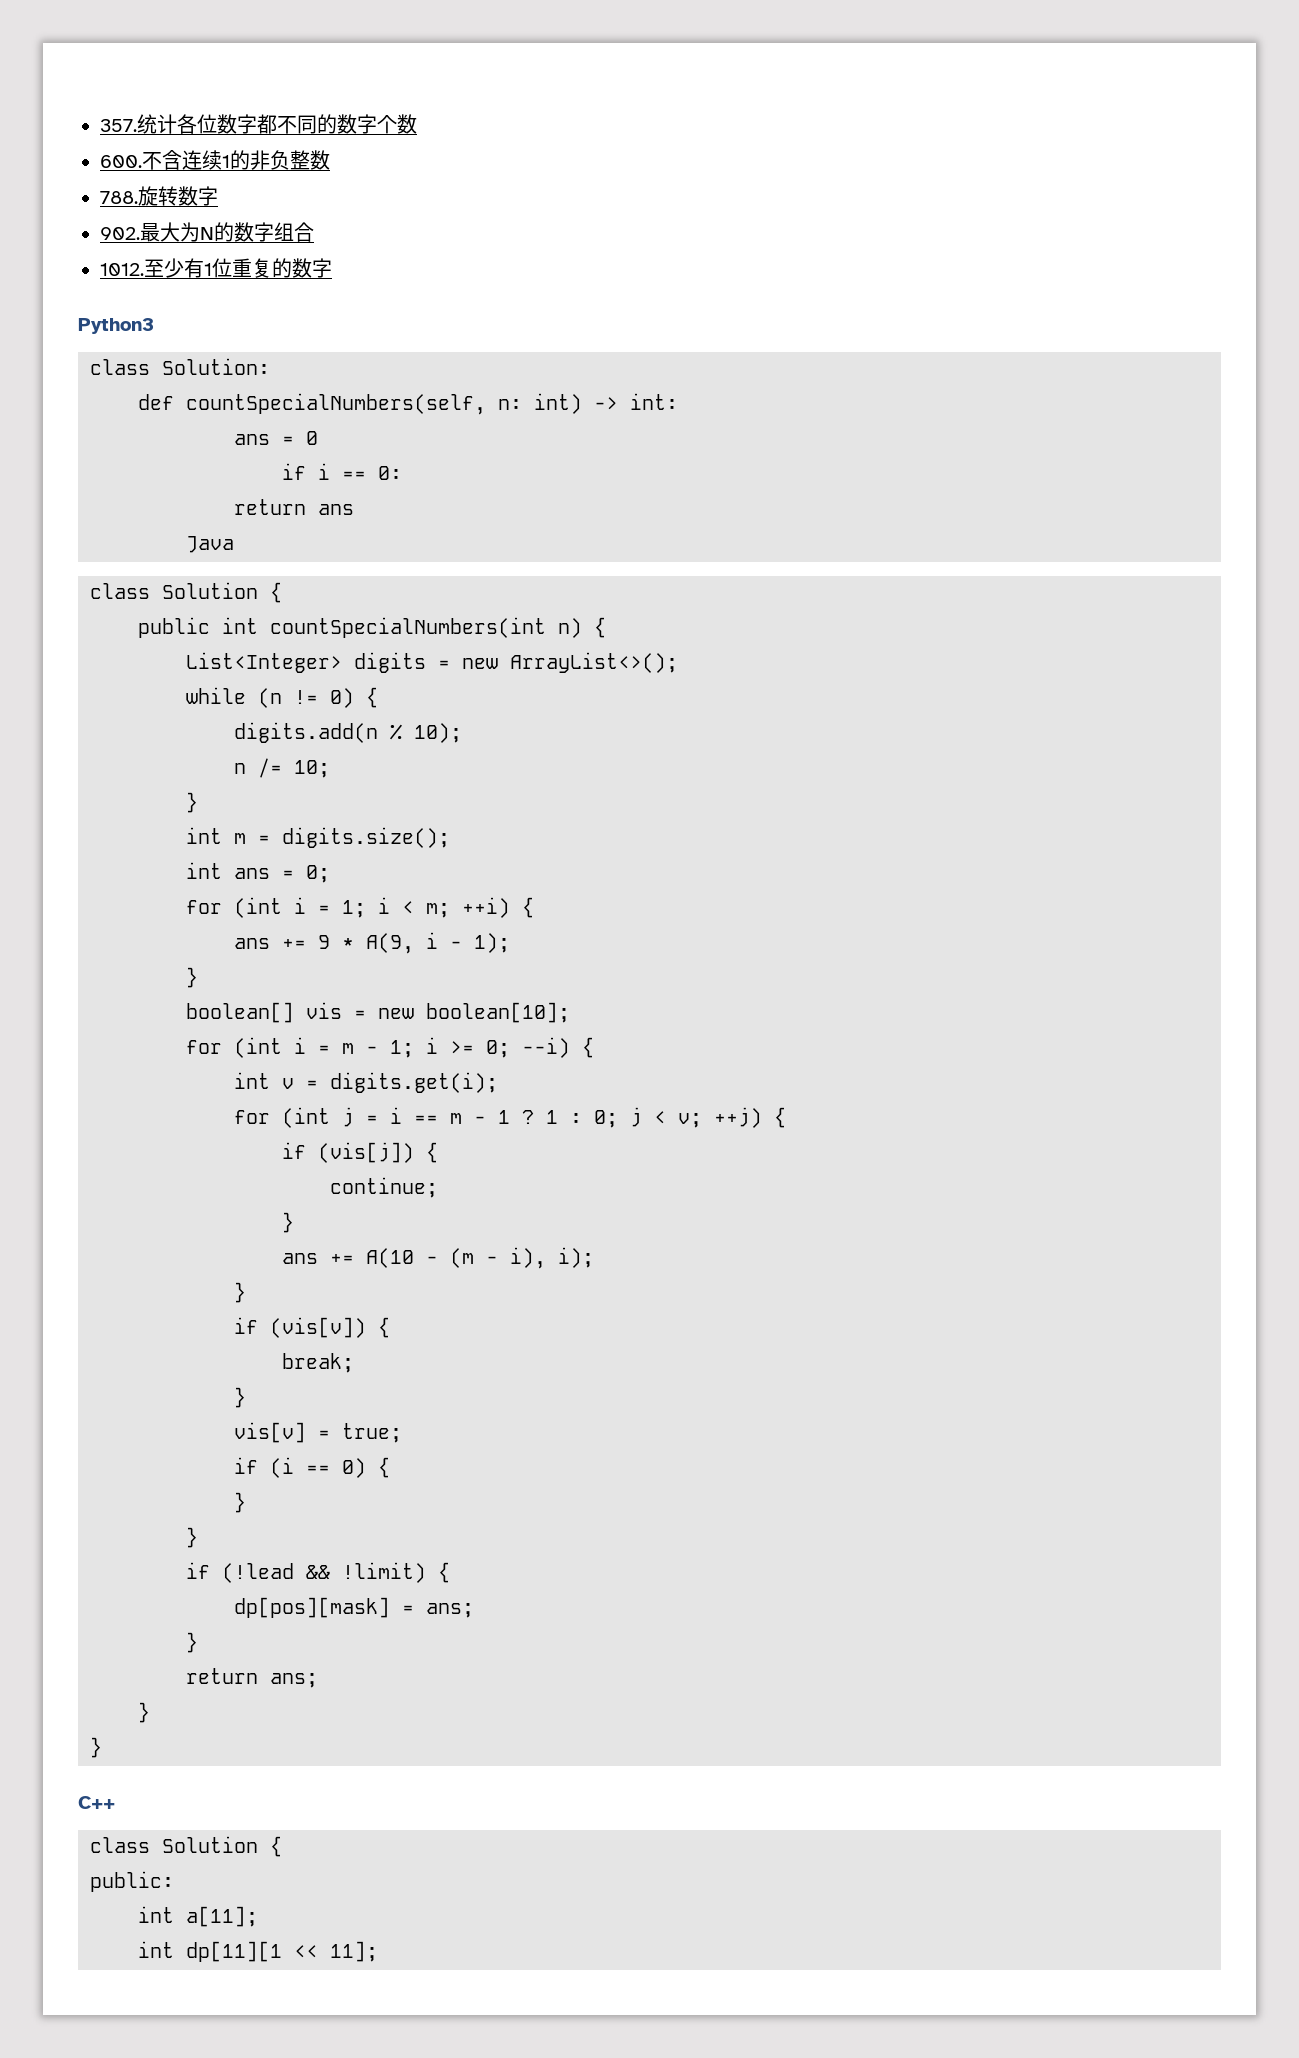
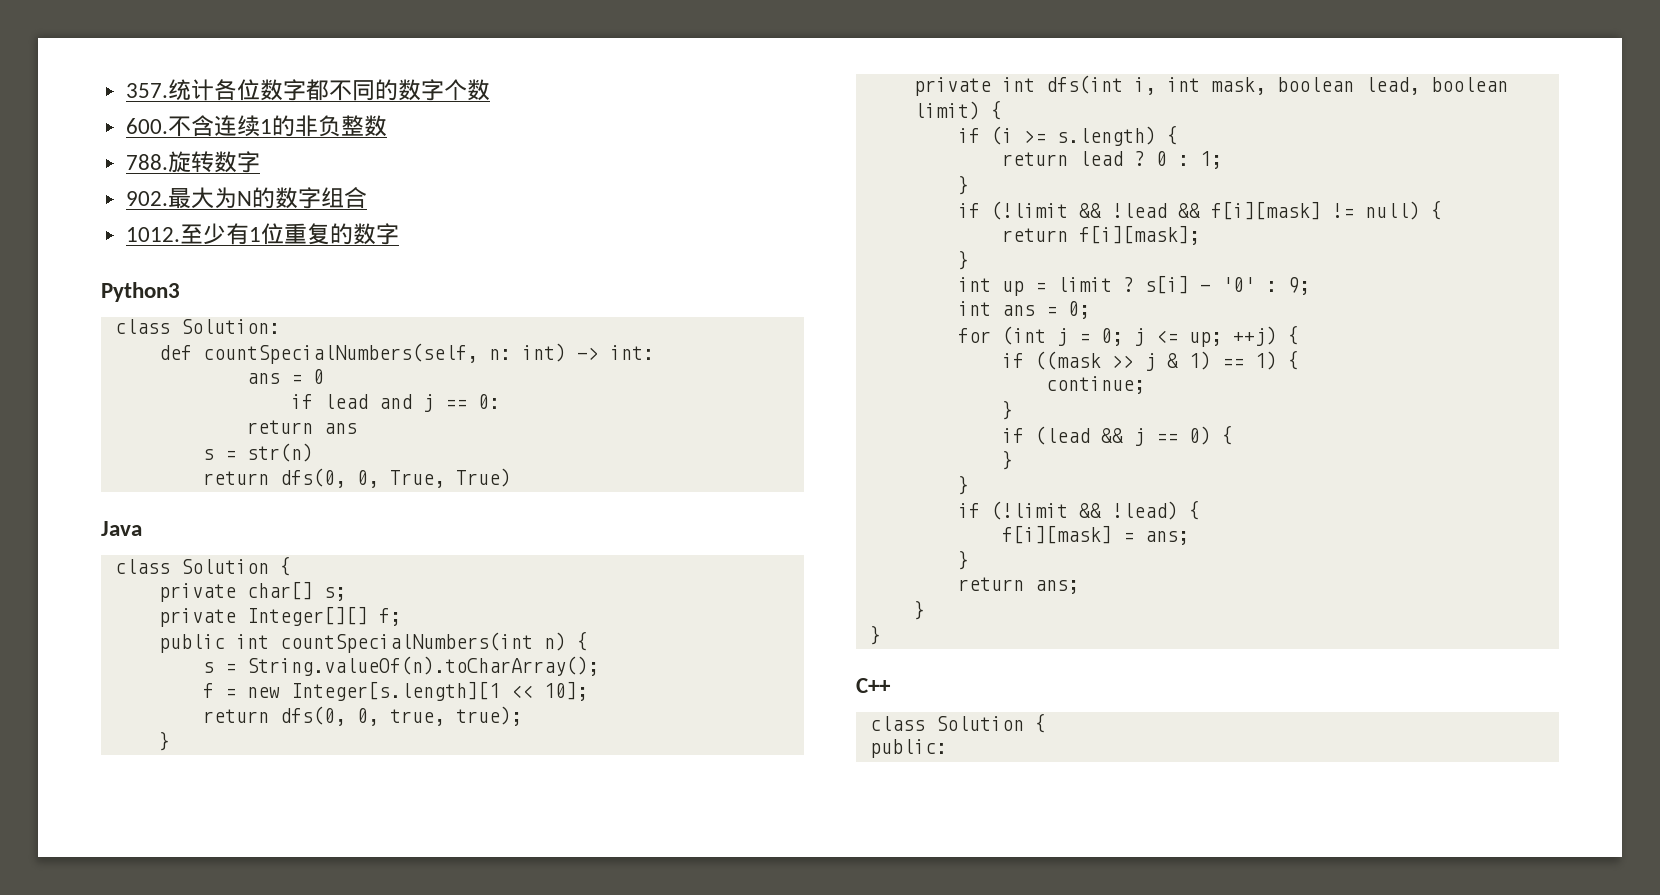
[318,463,330,480] i -> [323,394,434,412] lead and j
[186,536,234,553] [90,582,282,603] Java // class Solution { -> [202,443,313,462] [202,468,511,488] [101,521,142,536] [114,556,291,576] [158,581,346,602] [158,606,401,627] s = str(n) // return dfs(0, 0, True, True) // Java // class Solution { // private char[] s; // private Integer[][] f;
[186,652,678,673] [186,687,378,708] [234,722,462,743] [234,758,330,778] [186,792,198,813] [186,827,450,848] [186,862,330,883] [186,897,534,918] [234,932,510,954] [186,967,198,988] [186,1002,570,1023] [186,1037,594,1058] [234,1072,498,1093] [234,1107,786,1128] [282,1142,438,1163] [330,1177,438,1198] [282,1212,294,1233] [282,1247,594,1269] [234,1282,246,1303] [234,1317,390,1338] [282,1353,354,1373] [234,1387,246,1408] [234,1422,402,1443] [234,1457,294,1478] List<Integer> digits = new ArrayList<>(); // while (n != 0) { // digits.add(n % 10); // n /= 10; // } // int m = digits.size(); // int ans = 0; // for (int i = 1; i < m; ++i) { // ans += 9 * A(9, i - 1); // } // boolean[] vis = new boolean[10]; // for (int i = m - 1; i >= 0; --i) { // int v = digits.get(i); // for (int j = i == m - 1 ? 1 : 0; j < v; ++j) { // if (vis[j]) { // continue; // } // ans += A(10 - (m - i), i); // } // if (vis[v]) { // break; // } // vis[v] = true; // if (i -> [202,656,599,676] [202,681,588,701] [202,706,522,726] [158,731,170,751] [913,75,1508,96] [913,100,1002,120] [957,125,1178,146] [1001,151,1222,169] [957,175,969,195] [957,200,1442,220] [1001,225,1200,245] [957,250,969,270] [957,275,1310,296] [957,301,1090,319] [957,325,1299,347] [1001,350,1299,371] [1045,376,1145,394] [1001,400,1013,420] [1001,426,1145,446] s = String.valueOf(n).toCharArray(); // f = new Integer[s.length][1 << 10]; // return dfs(0, 0, true, true); // } // private int dfs(int i, int mask, boolean lead, boolean limit) { // if (i >= s.length) { // return lead ? 0 : 1; // } // if (!limit && !lead && f[i][mask] != null) { // return f[i][mask]; // } // int up = limit ? s[i] - '0' : 9; // int ans = 0; // for (int j = 0; j <= up; ++j) { // if ((mask >> j & 1) == 1) { // continue; // } // if (lead && j
[222,1562,450,1583] [234,1597,390,1618] (!lead && !limit) { // dp[pos][mask] -> [990,500,1200,520] [1001,525,1112,544] (!limit && !lead) { // f[i][mask]
[138,1906,258,1927] [138,1941,378,1962] // int a[11]; // int dp[11][1 << 11]; -> (947, 748) none

